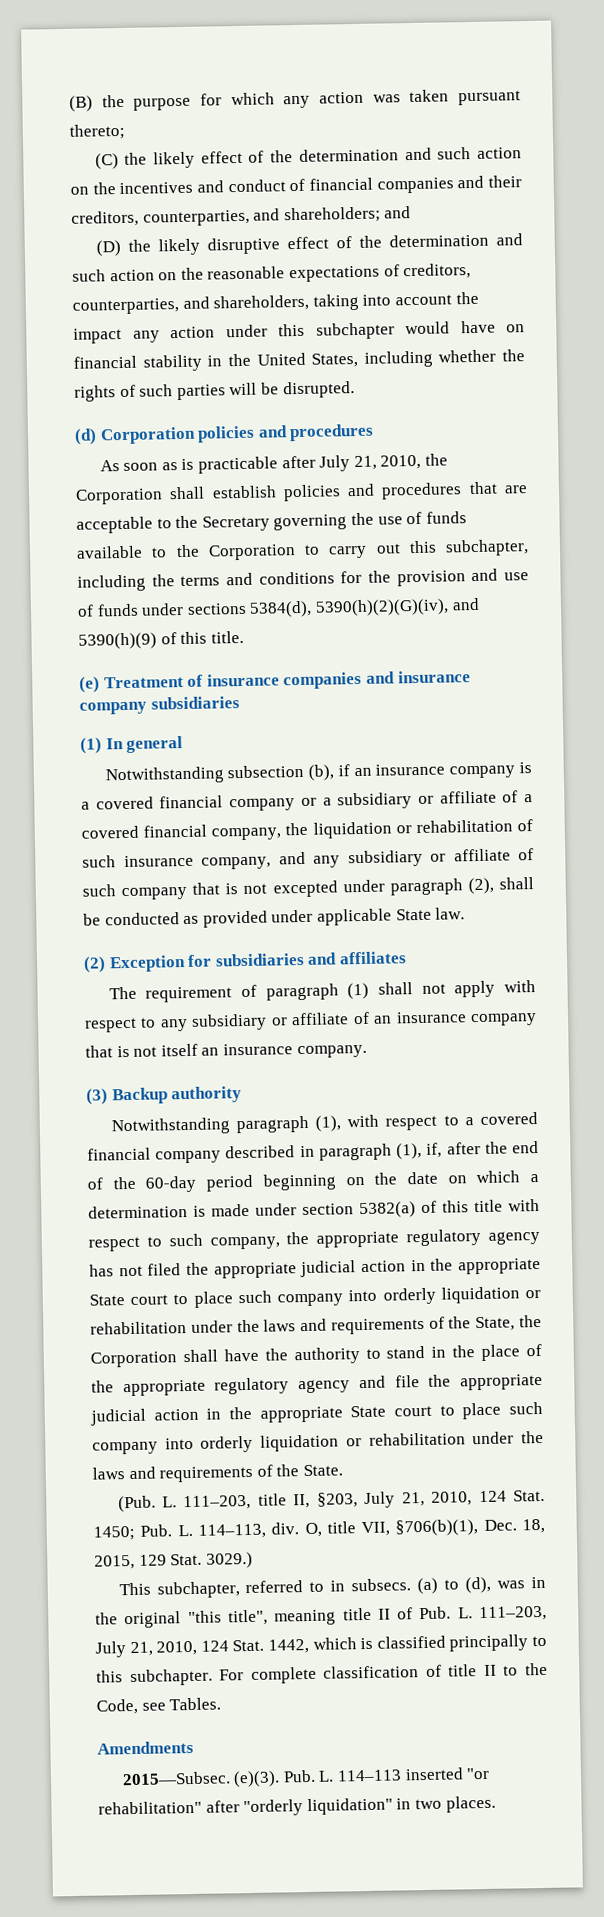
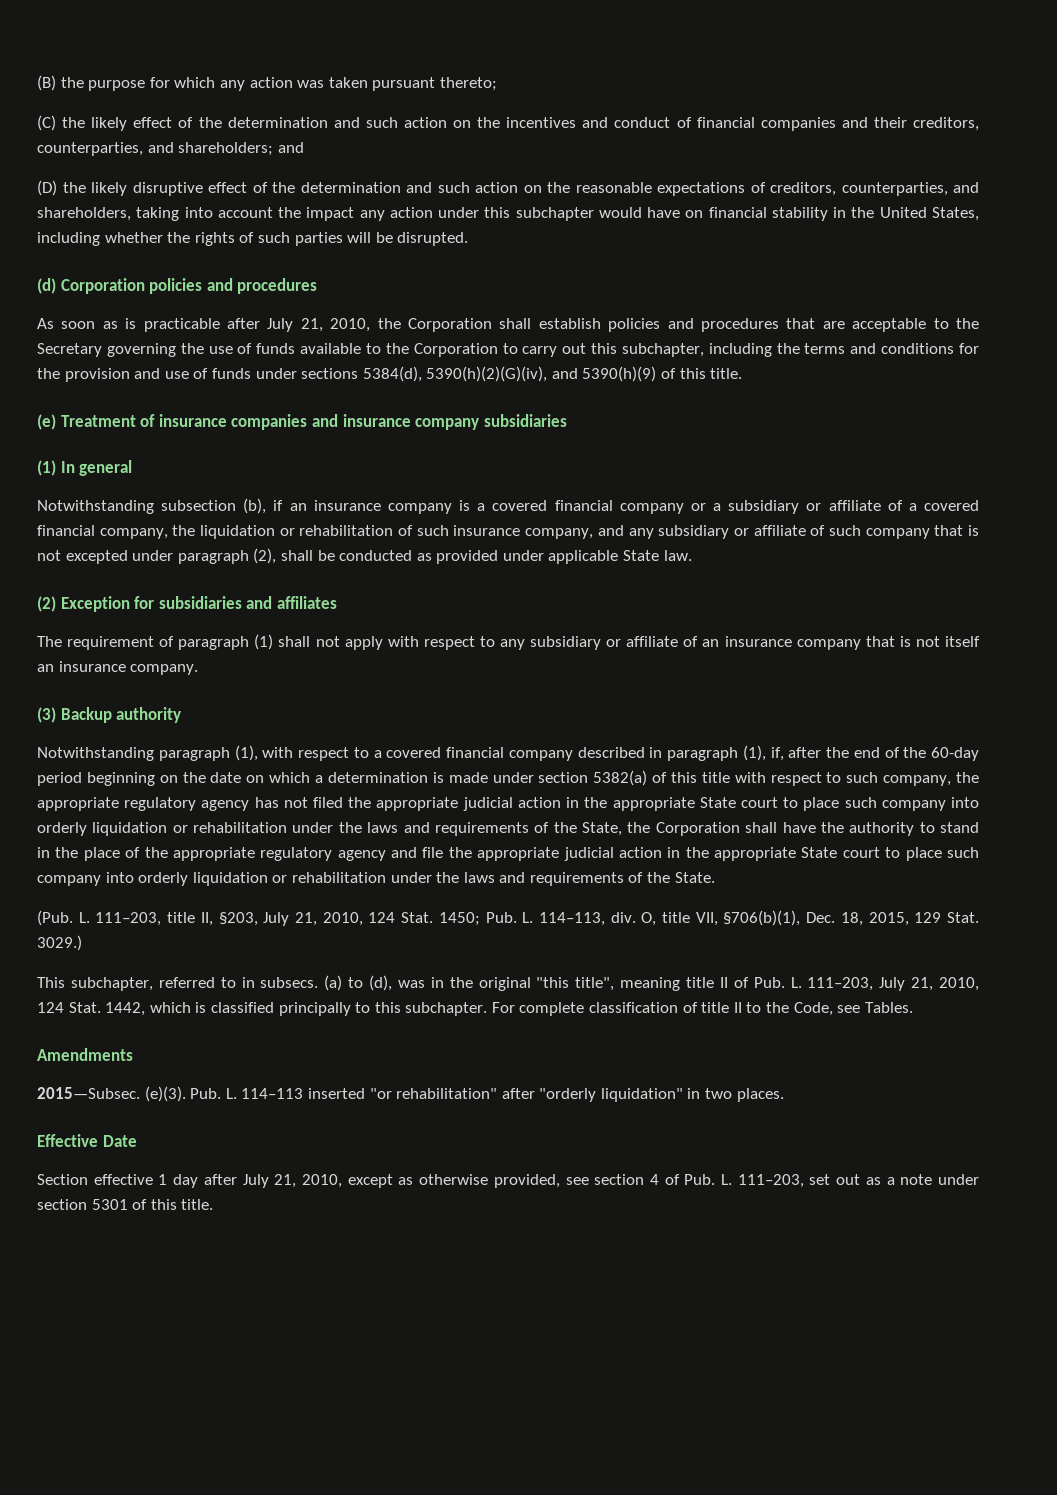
(496, 1804) none -> [37,1134,137,1147] [37,1174,980,1188] [37,1199,214,1210] // Effective Date // Section effective 1 day after July 21, 2010, except as otherwise provided, see section 4 of Pub. L. 111–203, set out as a note under section 5301 of this title.

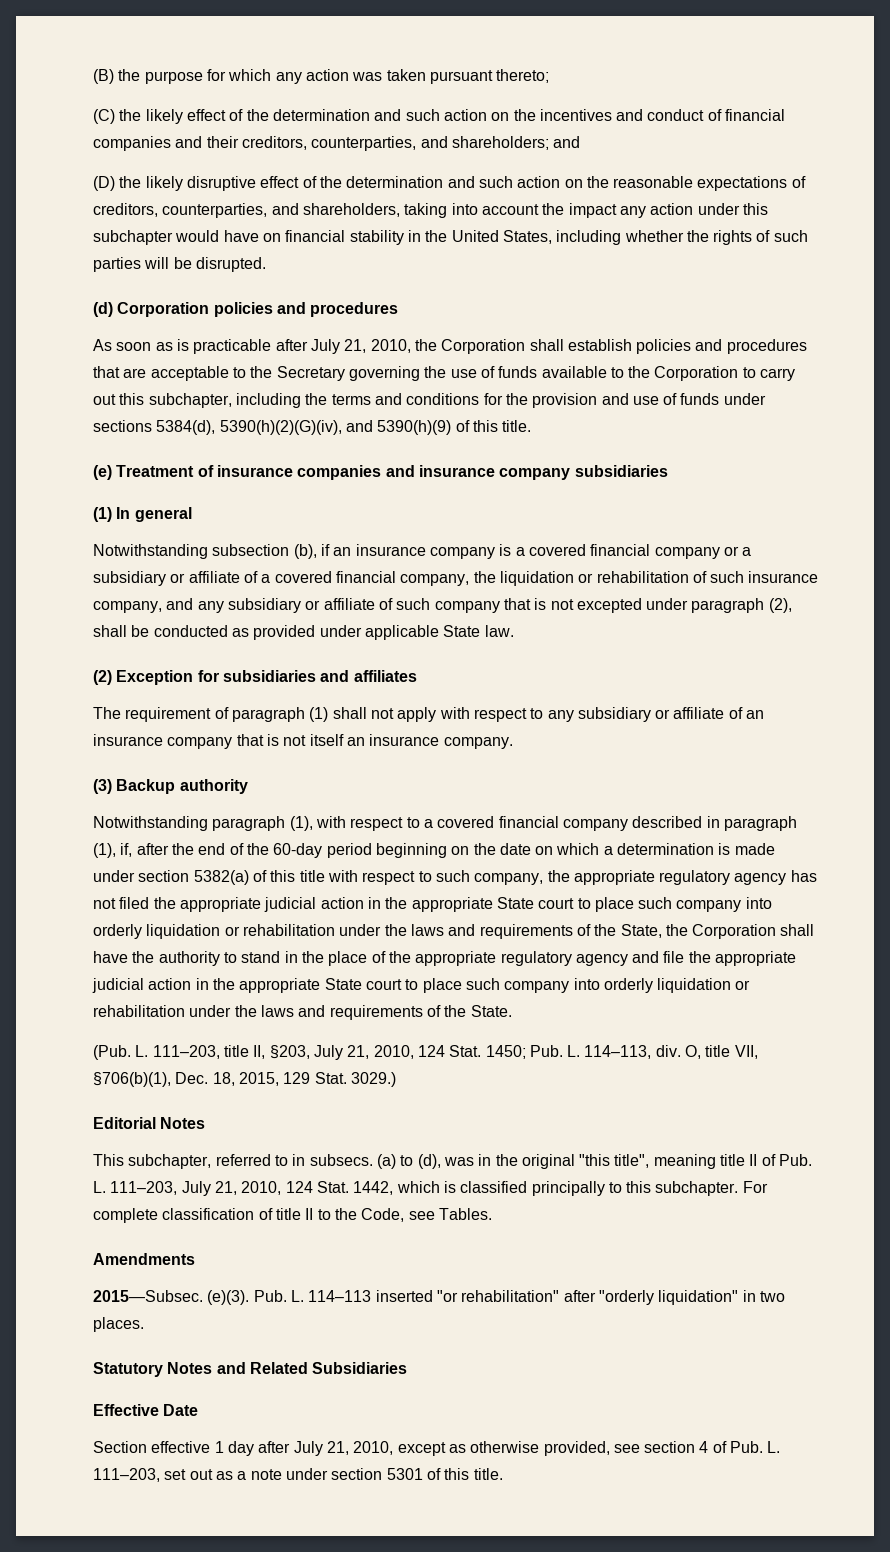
(82, 943) none -> [93,1117,206,1129] // Editorial Notes
(784, 1095) none -> [93,1362,408,1377] // Statutory Notes and Related Subsidiaries

